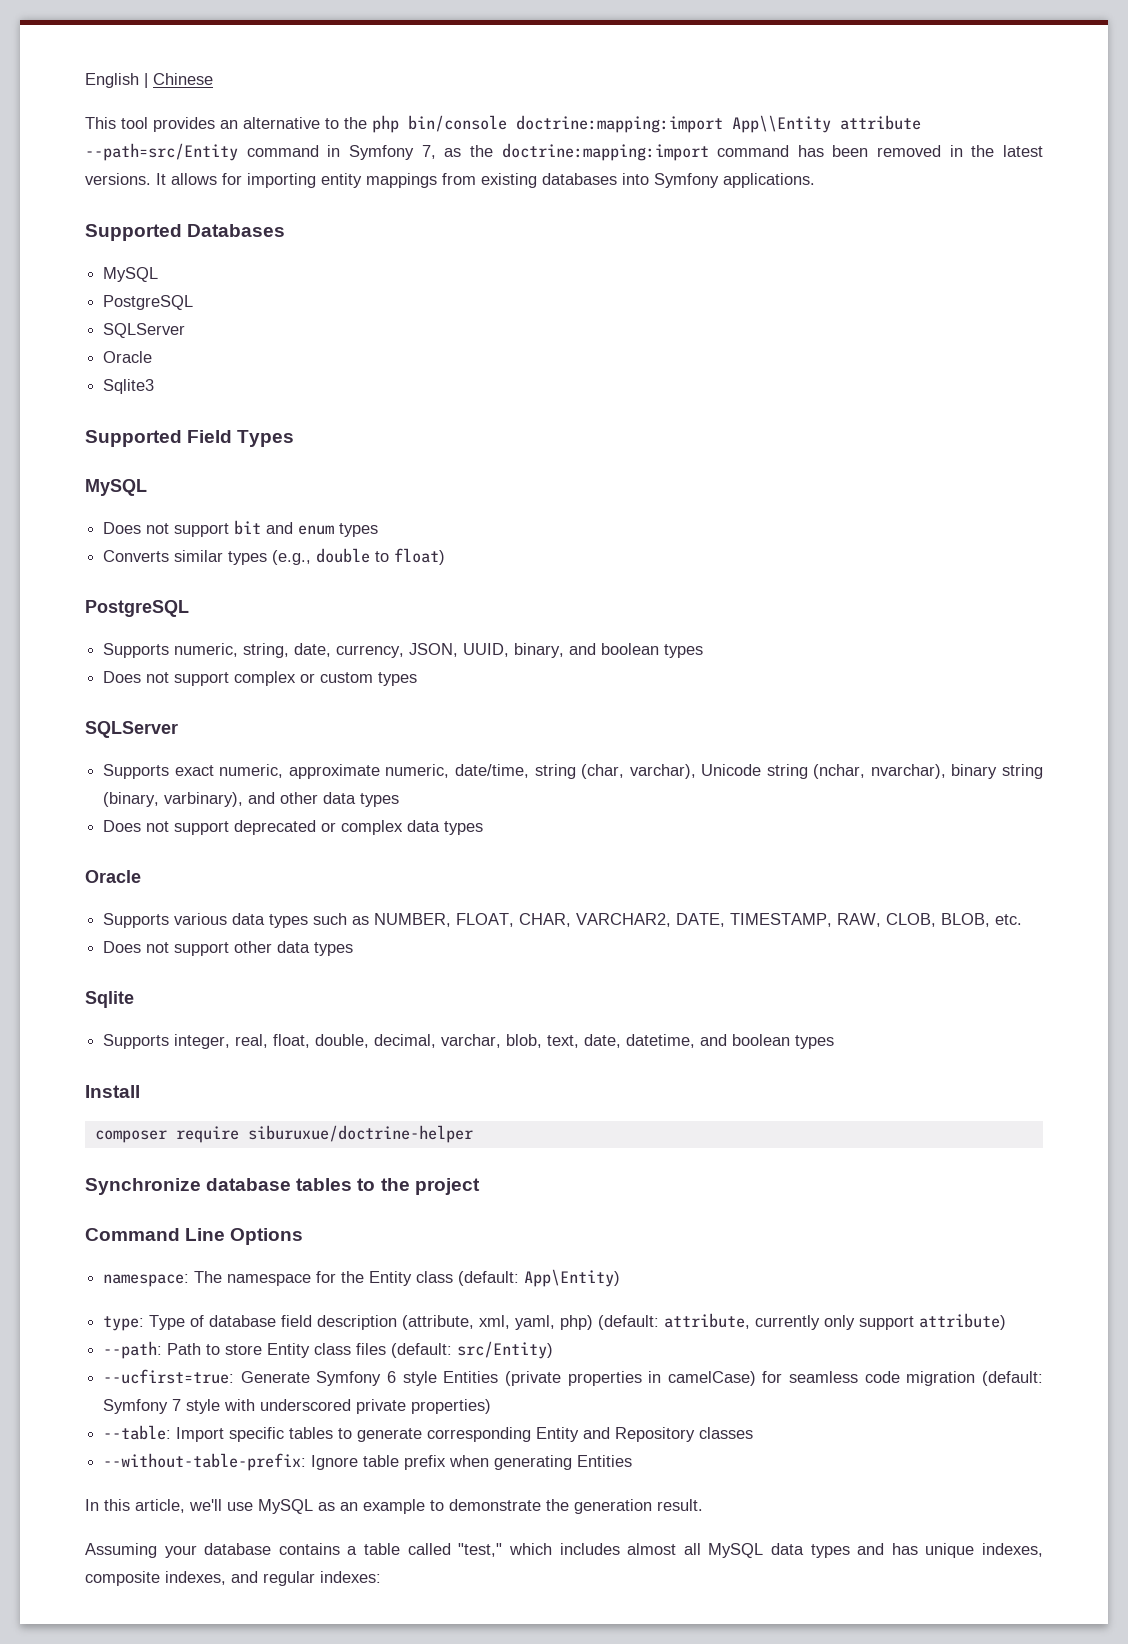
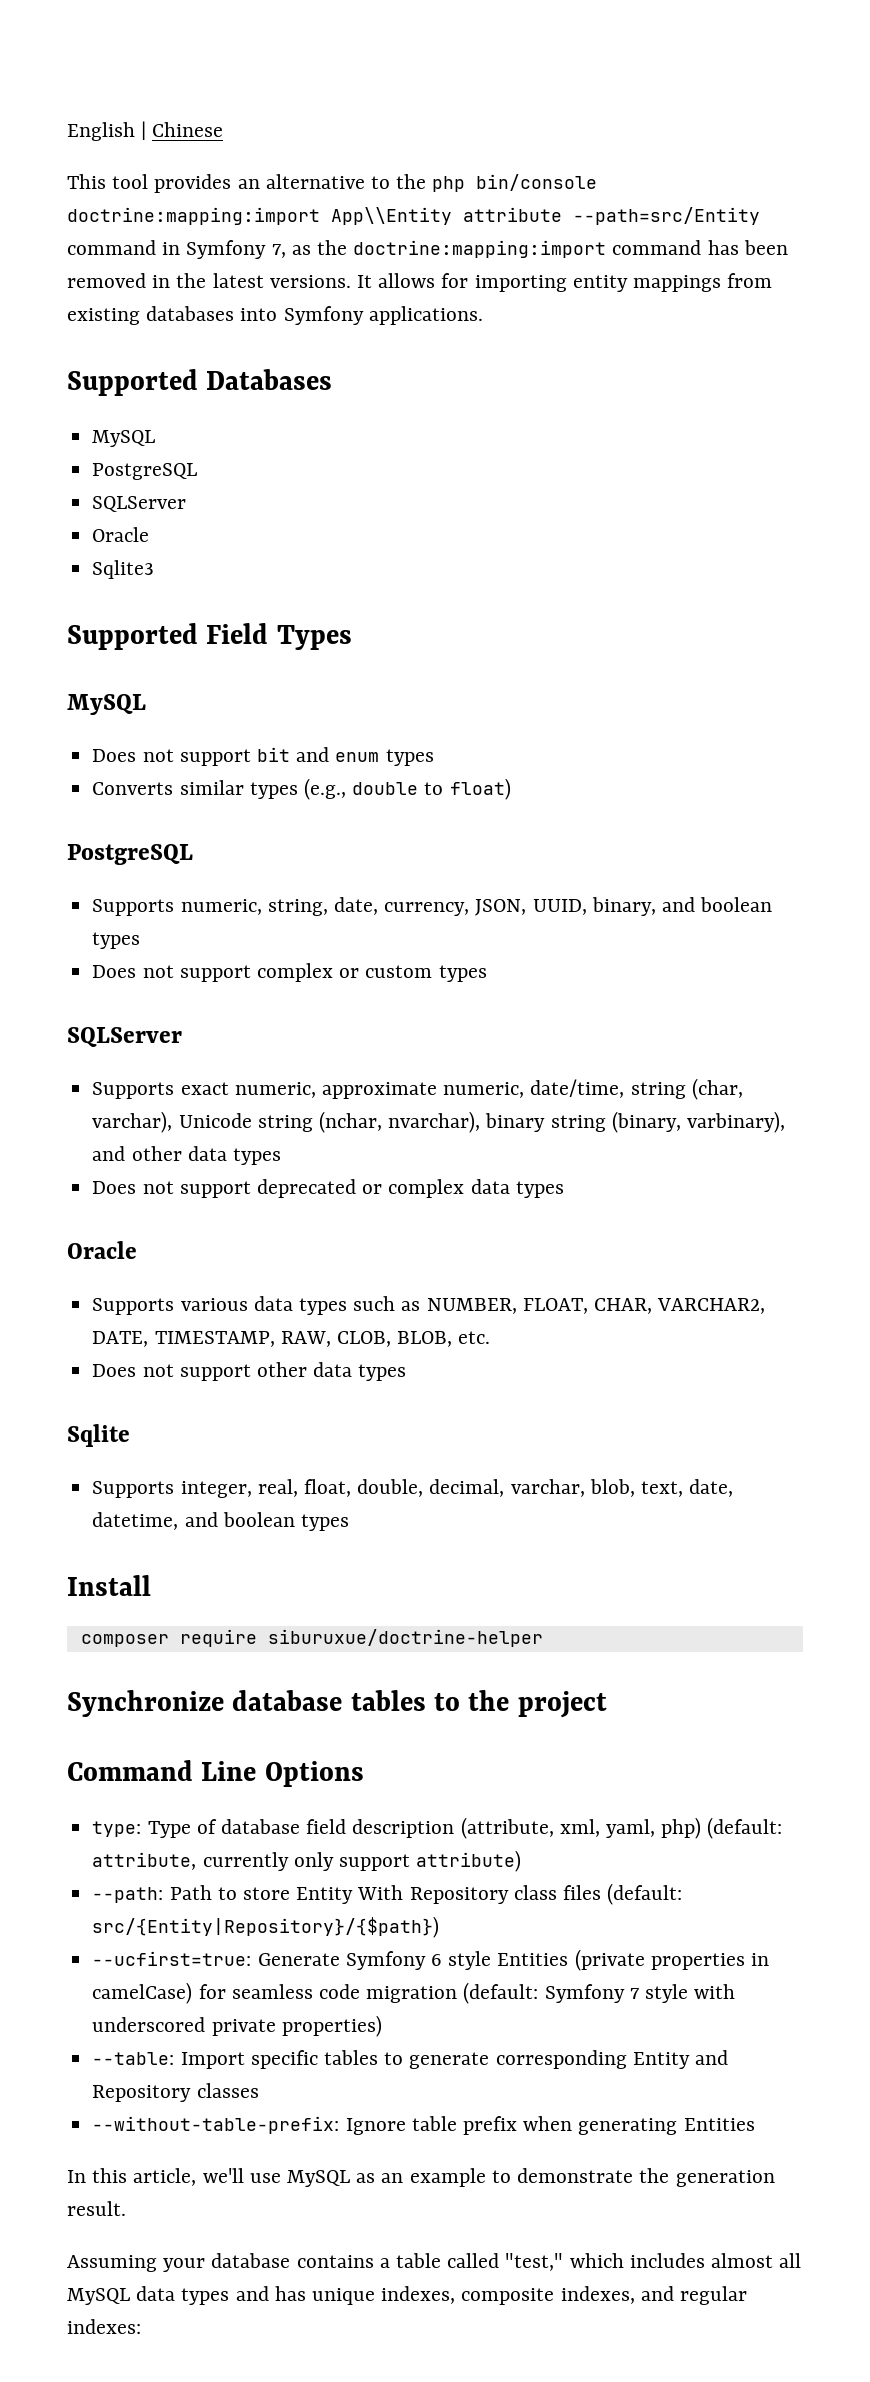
[103,1269,621,1287] // namespace: The namespace for the Entity class (default: App\Entity) -> (364, 1774) none
(311, 1350) none -> [357,1885,509,1904] With Repository
[457,1341,554,1359] src/Entity) -> [92,1916,440,1938] src/{Entity|Repository}/{$path})

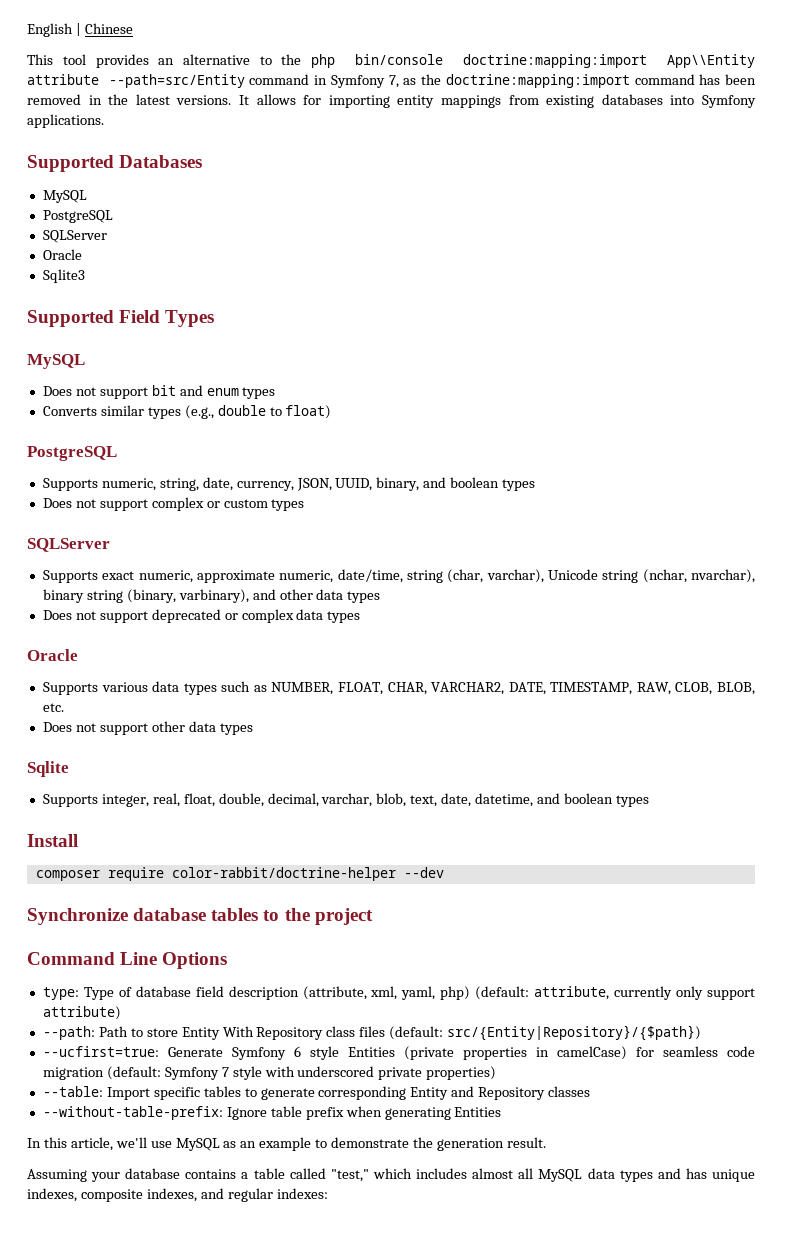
[267,1629,543,1647] siburuxue/doctrine-helper -> [171,867,444,881] color-rabbit/doctrine-helper --dev

